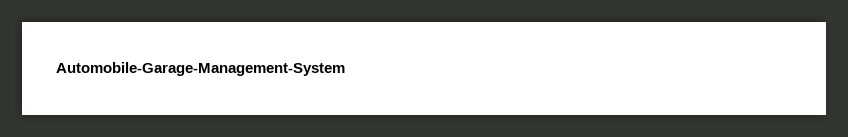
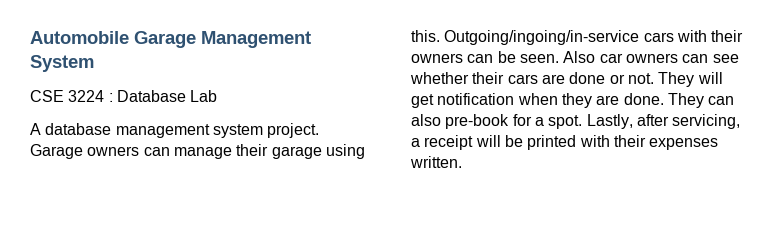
[56,62,345,76] Automobile-Garage-Management-System -> [30,31,311,48] [30,55,94,72] [30,90,218,102] [30,123,320,138] [30,144,365,159] [411,30,744,45] [411,51,739,63] [410,72,723,87] [411,93,735,108] [411,114,741,129] [411,135,719,150] [410,156,462,168] Automobile Garage Management System // CSE 3224 : Database Lab // A database management system project. Garage owners can manage their garage using this. Outgoing/ingoing/in-service cars with their owners can be seen. Also car owners can see whether their cars are done or not. They will get notification when they are done. They can also pre-book for a spot. Lastly, after servicing, a receipt will be printed with their expenses written.

